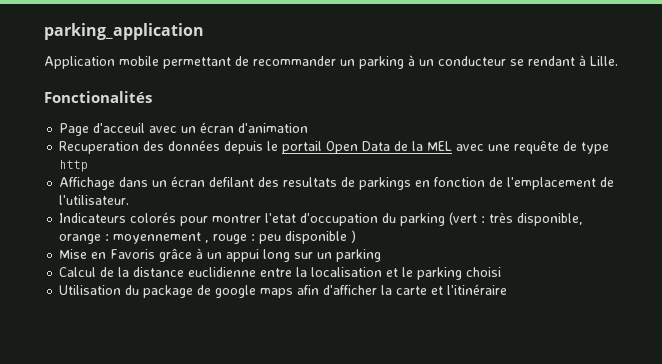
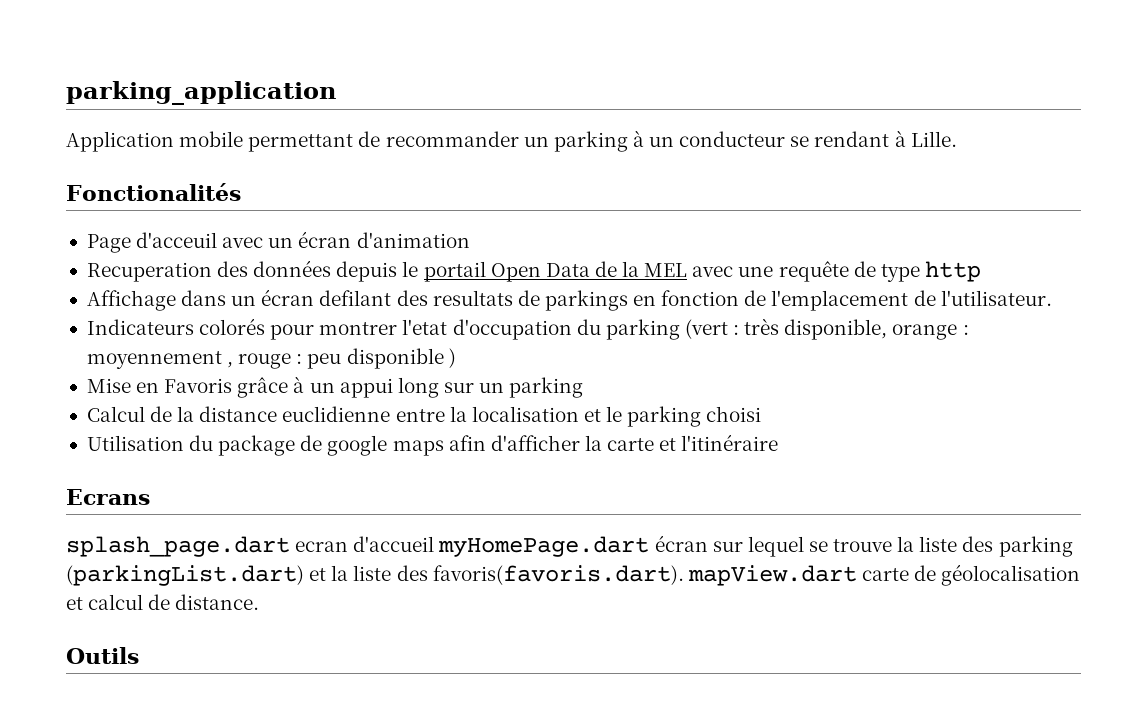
(508, 289) none -> [66,489,150,505] [66,535,1073,557] [66,564,1081,586] [66,594,260,610] [66,647,139,664] // Ecrans // splash_page.dart ecran d'accueil myHomePage.dart écran sur lequel se trouve la liste des parking (parkingList.dart) et la liste des favoris(favoris.dart). mapView.dart carte de géolocalisation et calcul de distance. // Outils

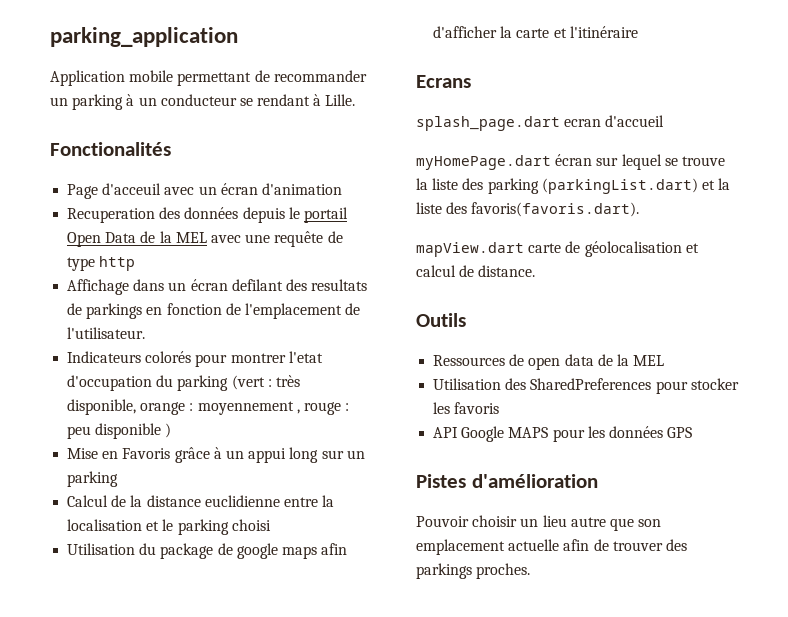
(435, 544) none -> (665, 121) //
(684, 575) none -> (640, 209) //
(139, 655) none -> [433,354,665,370] [433,378,739,394] [433,402,500,414] [433,426,693,442] [416,474,598,488] [416,515,662,531] [416,539,687,555] [416,563,531,579] // Ressources de open data de la MEL // Utilisation des SharedPreferences pour stocker les favoris // API Google MAPS pour les données GPS // Pistes d'amélioration // Pouvoir choisir un lieu autre que son emplacement actuelle afin de trouver des parkings proches.

